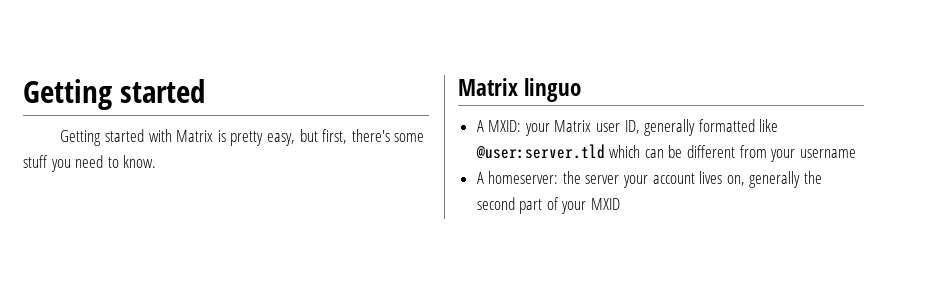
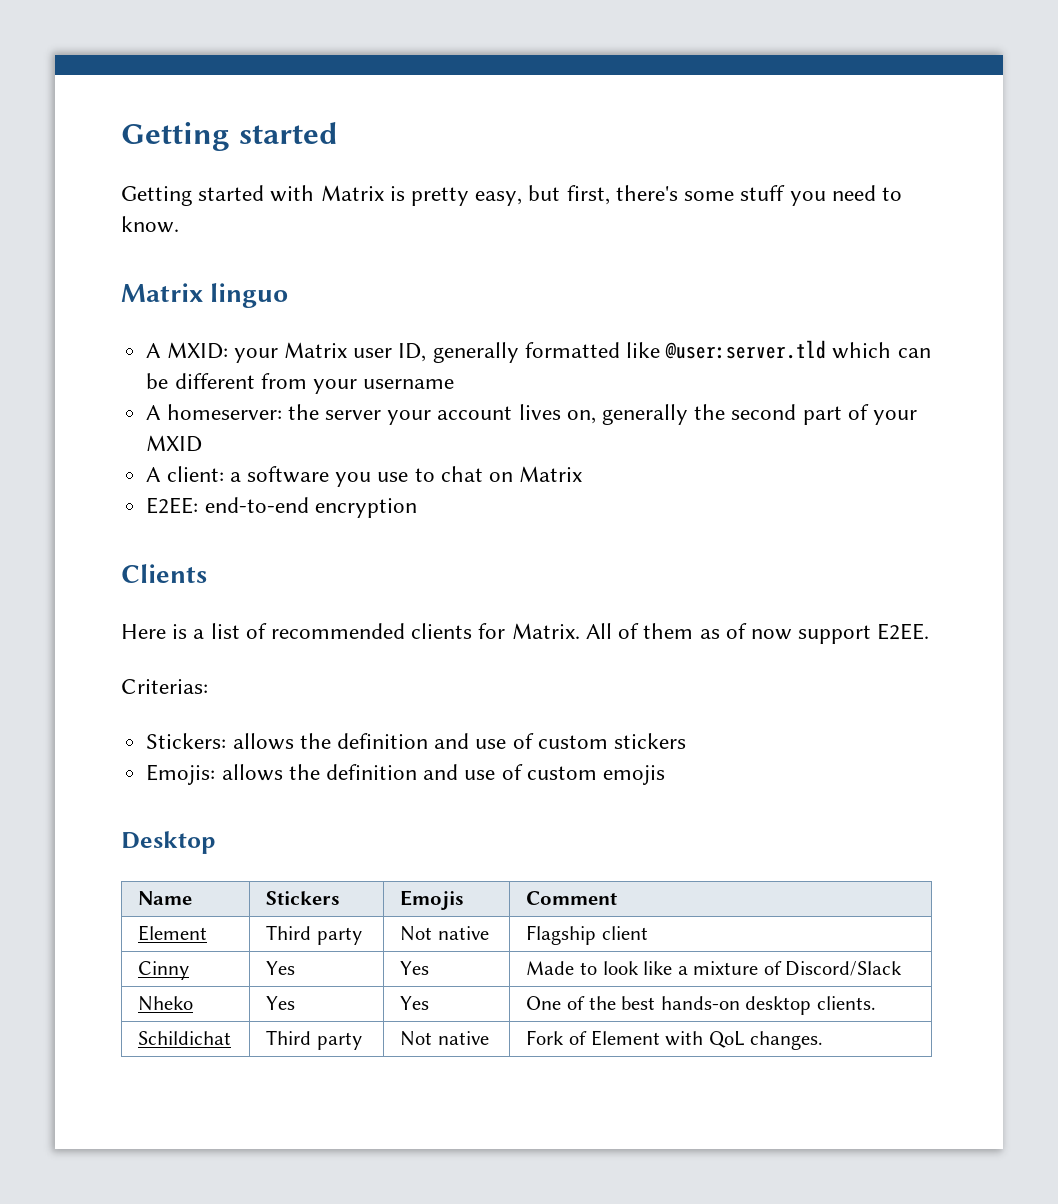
(621, 204) none -> [146,466,583,487] [146,497,417,518] [121,564,207,583] [121,623,930,644] [121,679,208,694] [146,733,686,750] [146,764,665,785] [121,831,216,854] [138,891,193,905] [266,891,341,905] [400,890,465,910] [526,891,618,905] [138,925,208,941] [266,925,363,945] [400,926,490,941] [526,925,649,945] [138,961,190,980] [266,961,296,975] [400,961,430,975] [526,961,903,976] [138,996,194,1011] [266,996,296,1010] [400,996,430,1010] [526,996,876,1015] [138,1031,232,1045] [266,1030,363,1050] [400,1031,490,1046] [526,1030,824,1050] // A client: a software you use to chat on Matrix // E2EE: end-to-end encryption // Clients // Here is a list of recommended clients for Matrix. All of them as of now support E2EE. // Criterias: // Stickers: allows the definition and use of custom stickers // Emojis: allows the definition and use of custom emojis // Desktop // Name | Stickers | Emojis | Comment // Element | Third party | Not native | Flagship client // Cinny | Yes | Yes | Made to look like a mixture of Discord/Slack // Nheko | Yes | Yes | One of the best hands-on desktop clients. // Schildichat | Third party | Not native | Fork of Element with QoL changes.

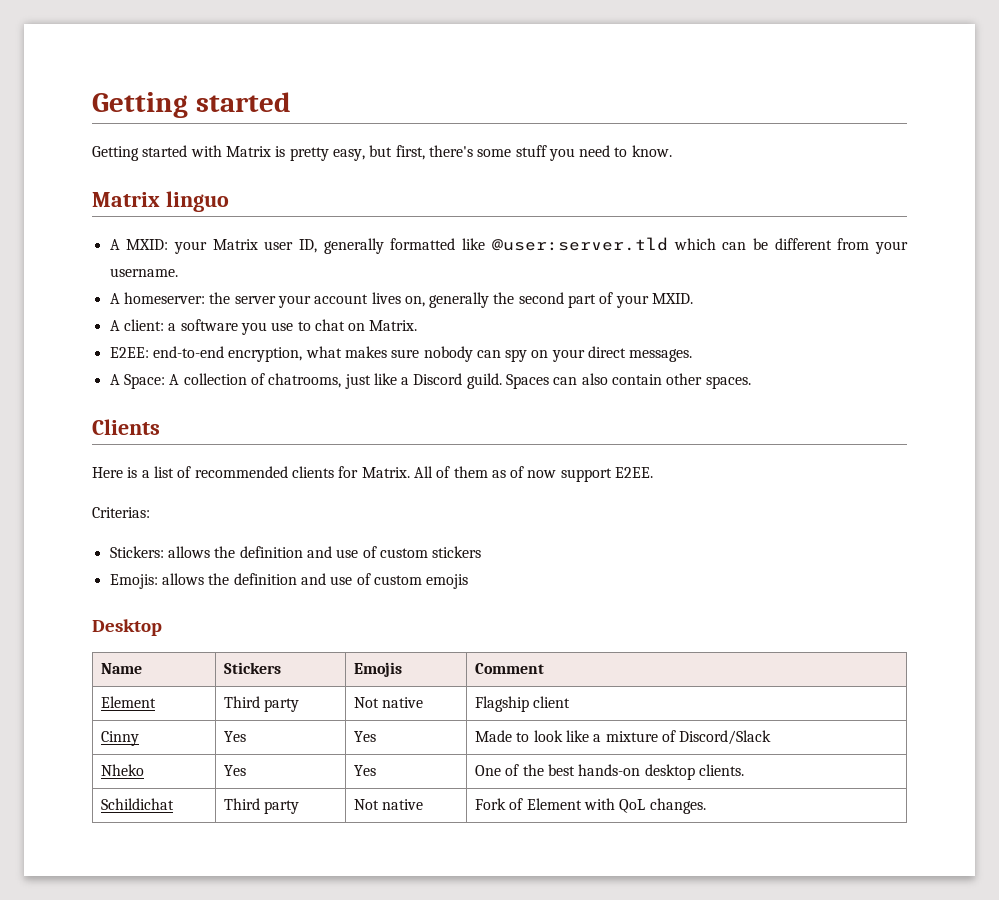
[363,379,455,389] username -> [109,268,178,277] username.
[146,435,203,452] MXID -> [652,293,694,304] MXID.
[519,466,583,482] Matrix -> [369,320,418,331] Matrix.
[314,498,417,518] encryption -> [228,346,693,362] [109,373,751,389] encryption, what makes sure nobody can spy on your direct messages. // A Space: A collection of chatrooms, just like a Discord guild. Spaces can also contain other spaces.

